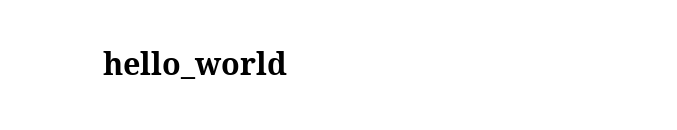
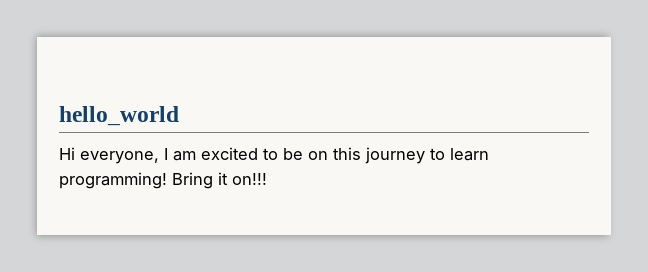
(287, 65) none -> [59,147,489,164] [59,172,267,189] // Hi everyone, I am excited to be on this journey to learn programming! Bring it on!!!

